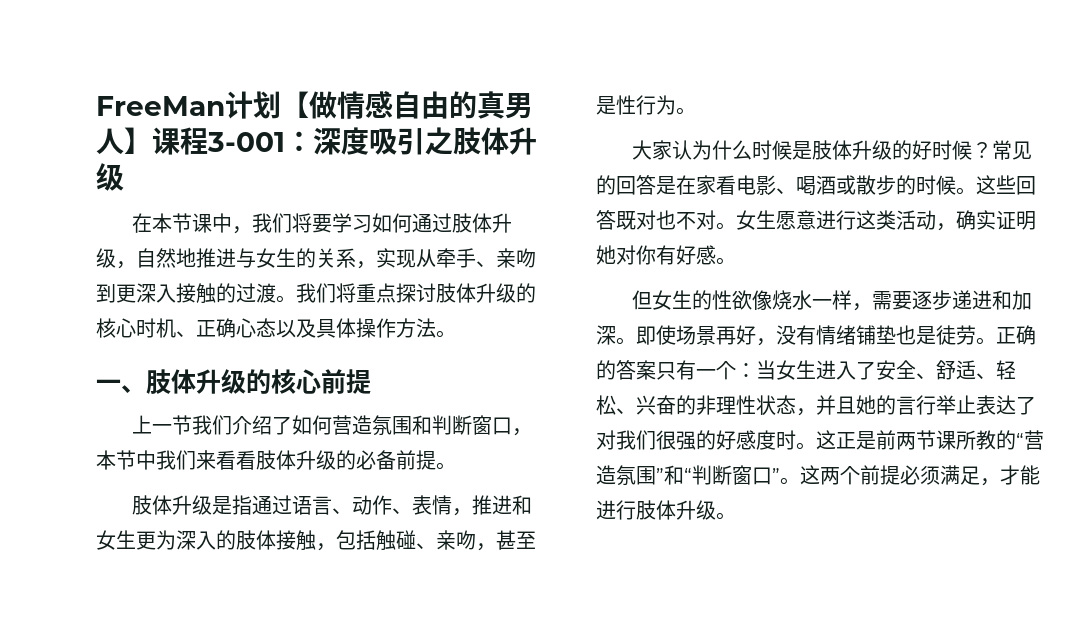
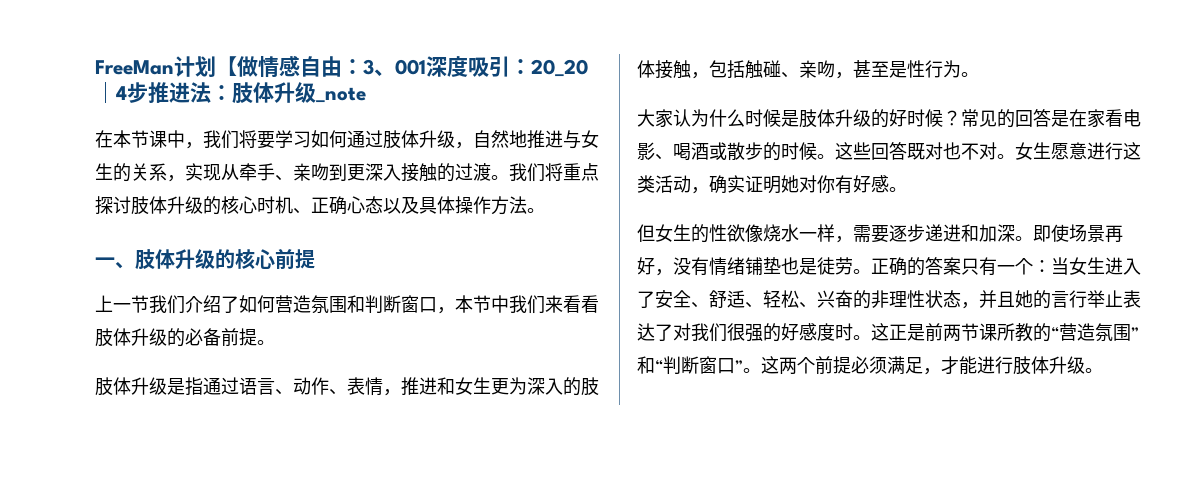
[449,91,533,119] [96,127,537,155] [96,163,124,191] 的真男人】课程3-001：深度吸引之肢体升级 -> [342,56,588,77] [95,82,366,104] ：3、001深度吸引：20_20｜4步推进法：肢体升级_note

